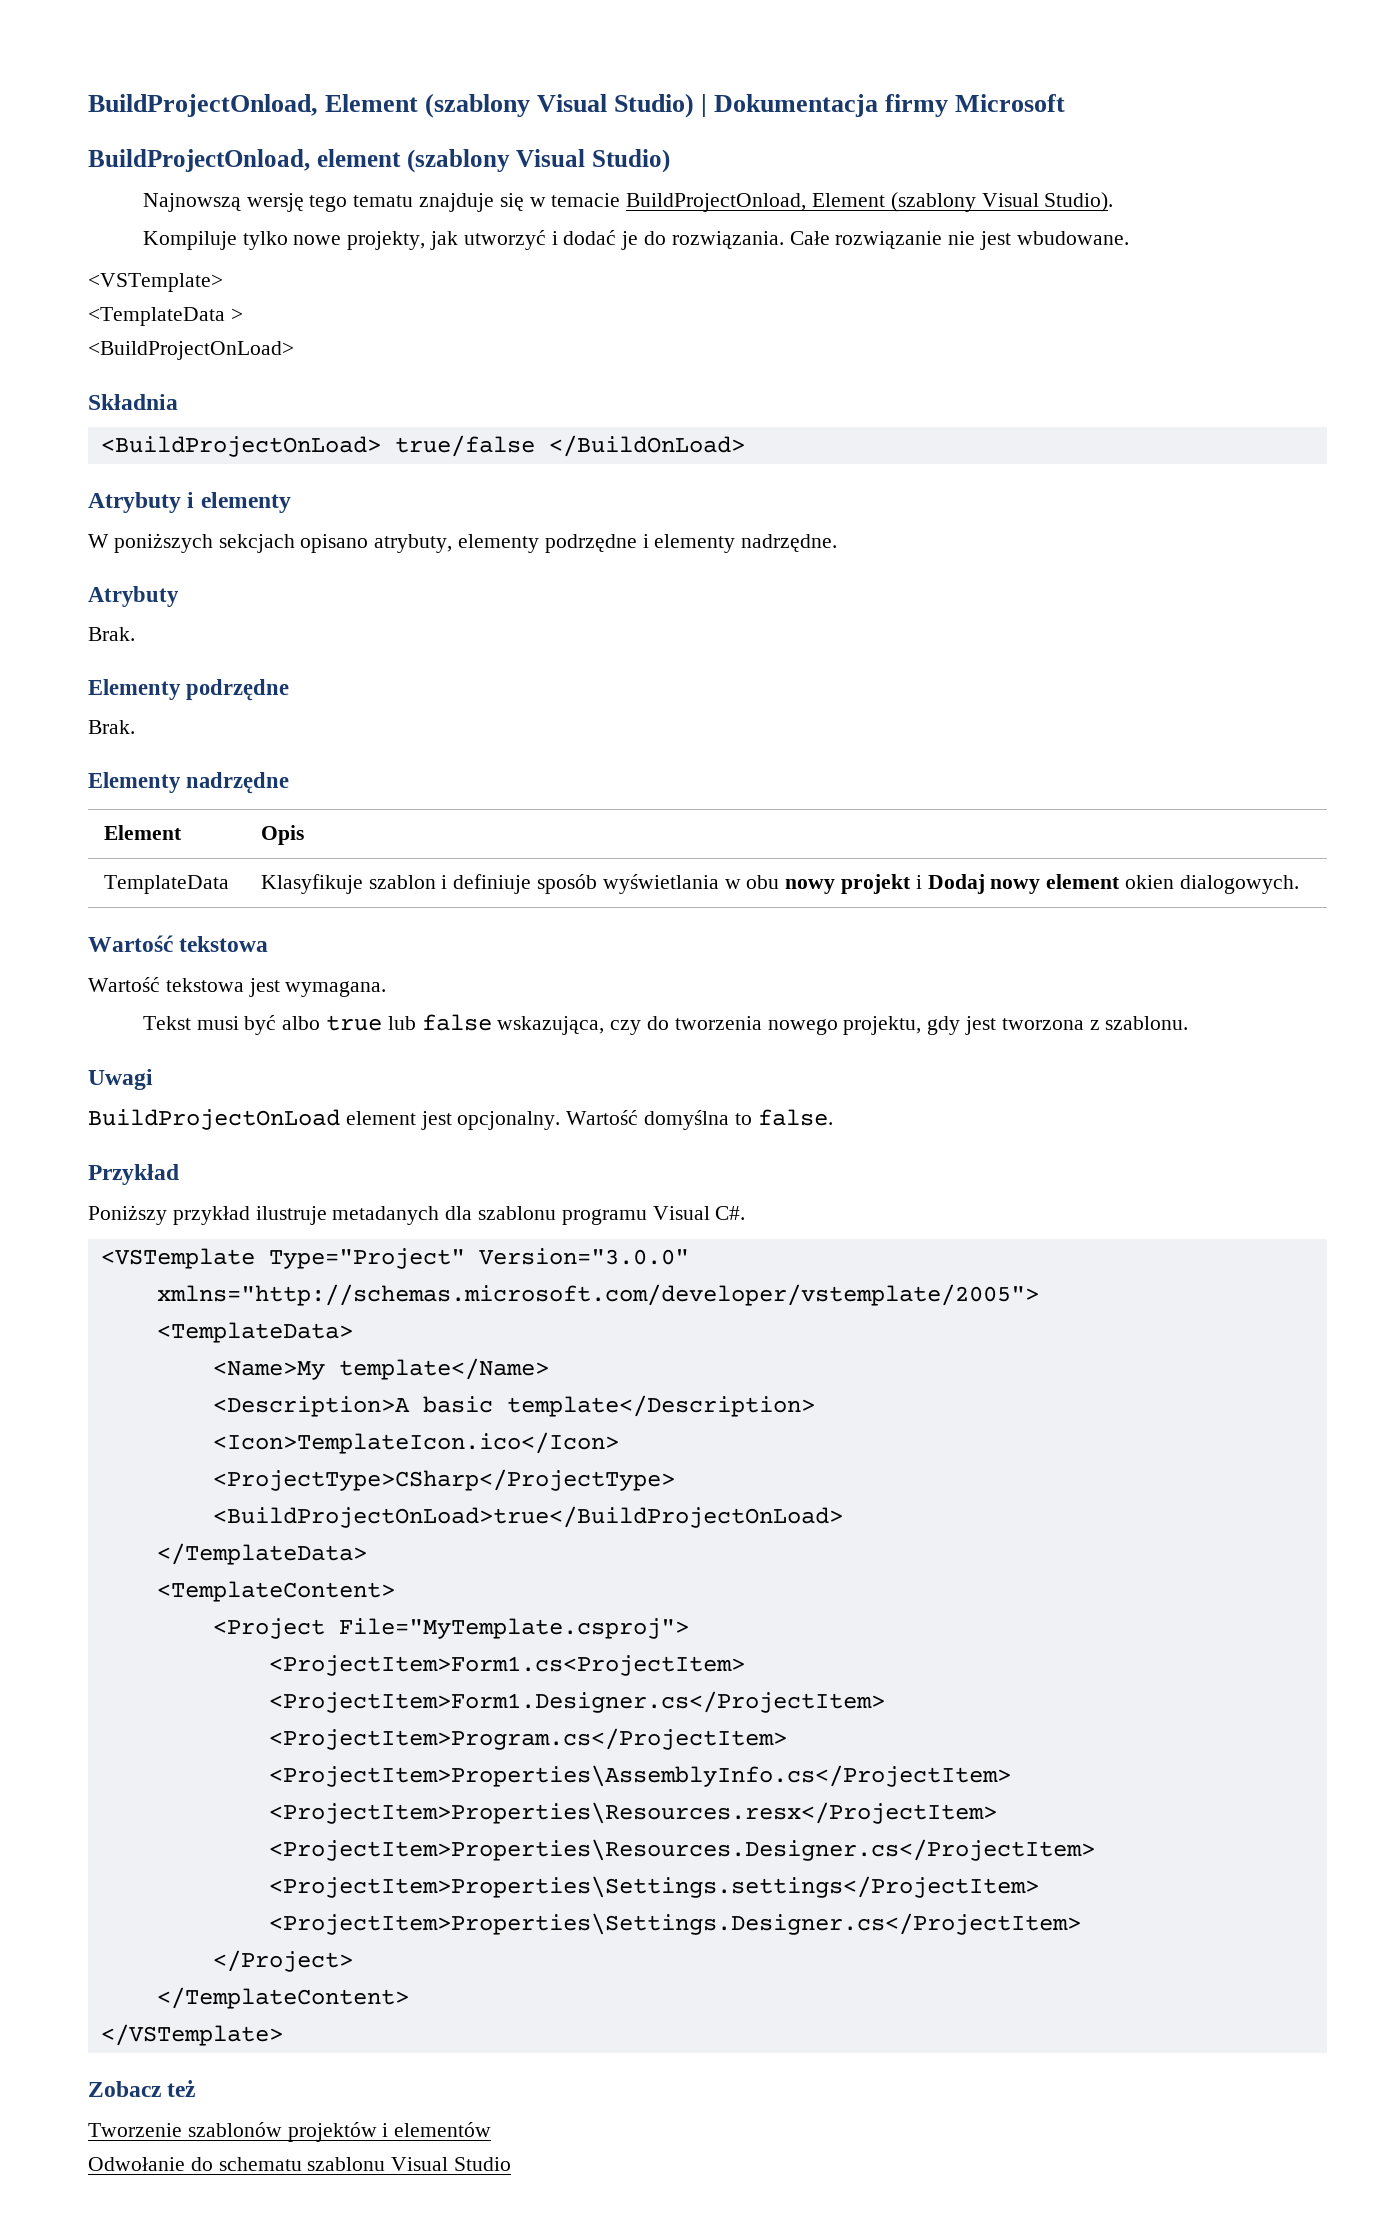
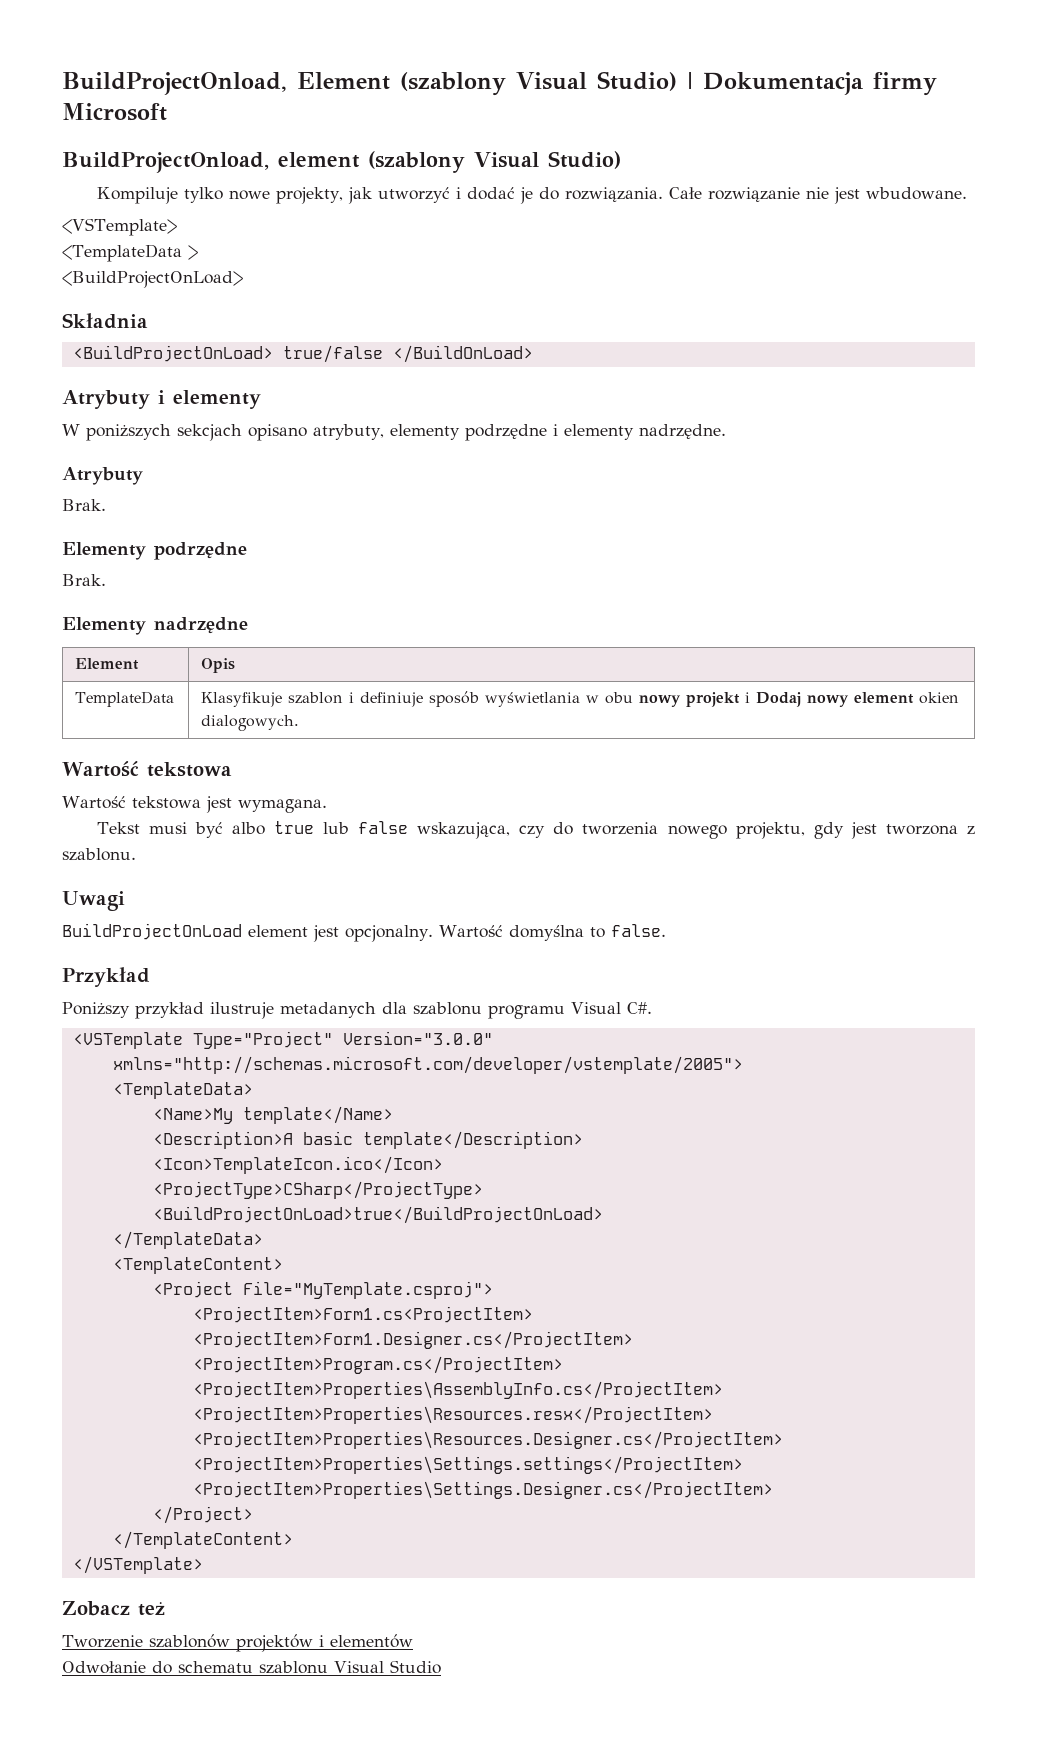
[142,192,1114,212] // Najnowszą wersję tego tematu znajduje się w temacie BuildProjectOnload, Element (szablony Visual Studio). -> (621, 160) none

